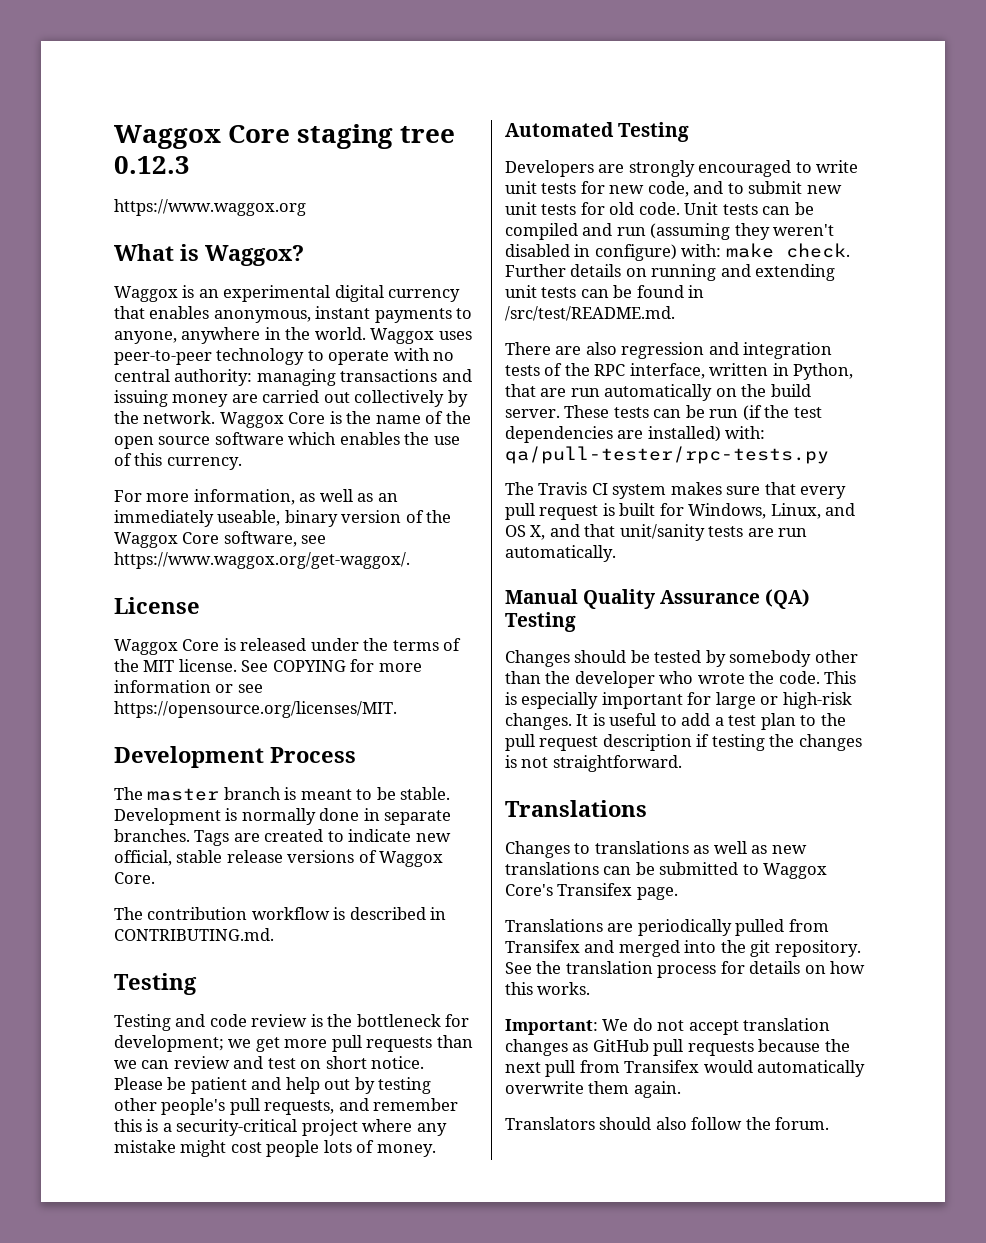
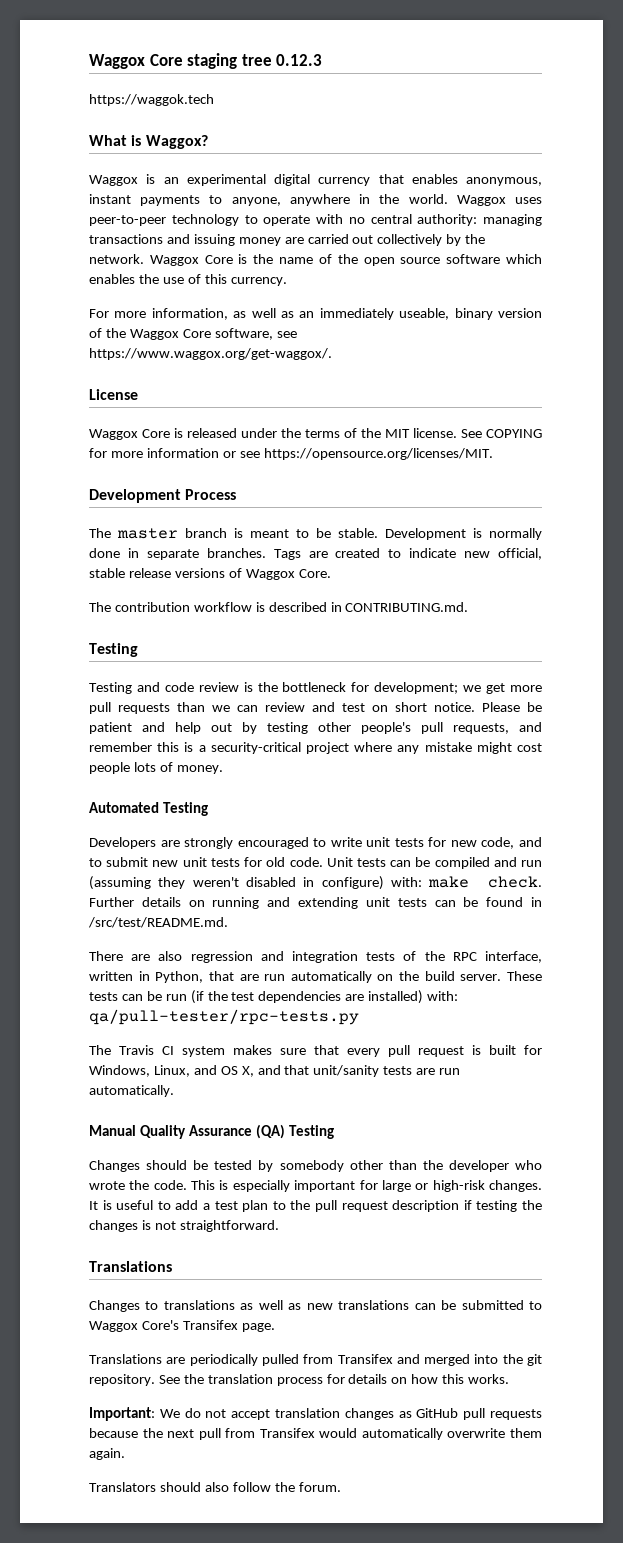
[114,199,306,216] https://www.waggox.org -> [89,94,214,106] https://waggok.tech

